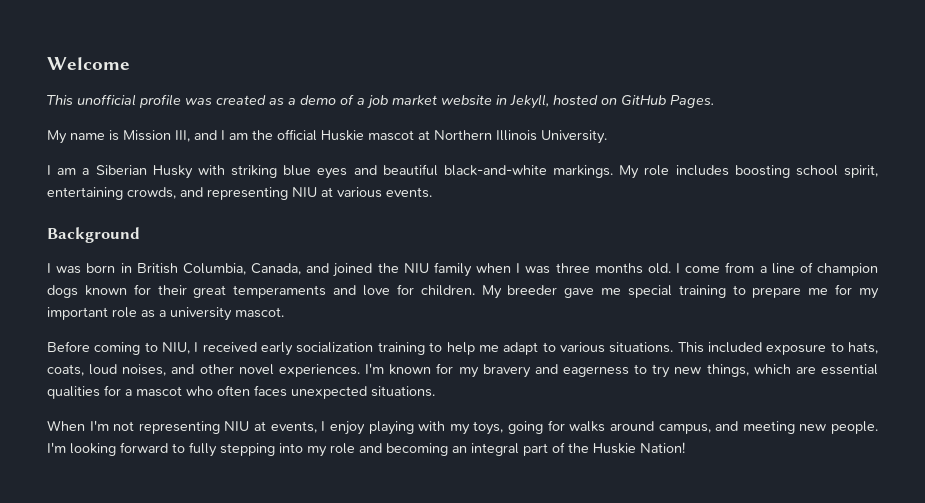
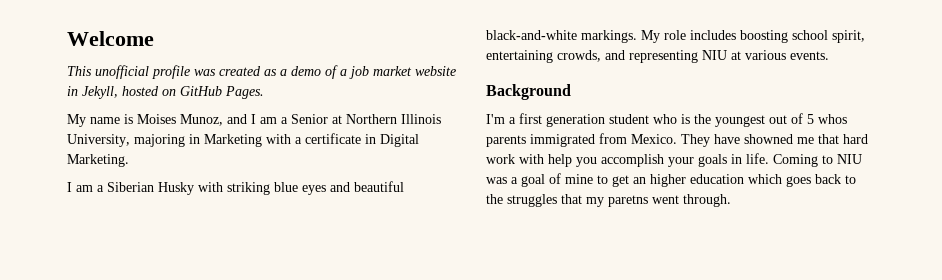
[123,130,190,142] Mission III, -> [137,114,223,126] Moises Munoz,
[252,129,607,144] the official Huskie mascot at Northern Illinois University. -> [281,114,441,124] [67,133,419,147] [67,154,129,167] a Senior at Northern Illinois University, majoring in Marketing with a certificate in Digital Marketing.
[47,262,878,277] [47,284,880,299] [47,307,284,321] [47,341,879,356] [47,363,878,378] [47,385,435,399] [47,420,878,435] [47,442,685,457] I was born in British Columbia, Canada, and joined the NIU family when I was three months old. I come from a line of champion dogs known for their great temperaments and love for children. My breeder gave me special training to prepare me for my important role as a university mascot. // Before coming to NIU, I received early socialization training to help me adapt to various situations. This included exposure to hats, coats, loud noises, and other novel experiences. I'm known for my bravery and eagerness to try new things, which are essential qualities for a mascot who often faces unexpected situations. // When I'm not representing NIU at events, I enjoy playing with my toys, going for walks around campus, and meeting new people. I'm looking forward to fully stepping into my role and becoming an integral part of the Huskie Nation! -> [486,113,847,127] [486,133,868,147] [486,153,862,167] [486,173,856,187] [486,194,731,207] I'm a first generation student who is the youngest out of 5 whos parents immigrated from Mexico. They have showned me that hard work with help you accomplish your goals in life. Coming to NIU was a goal of mine to get an higher education which goes back to the struggles that my paretns went through.

